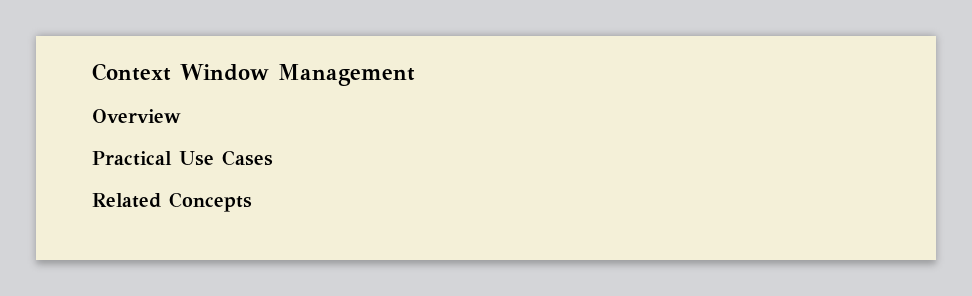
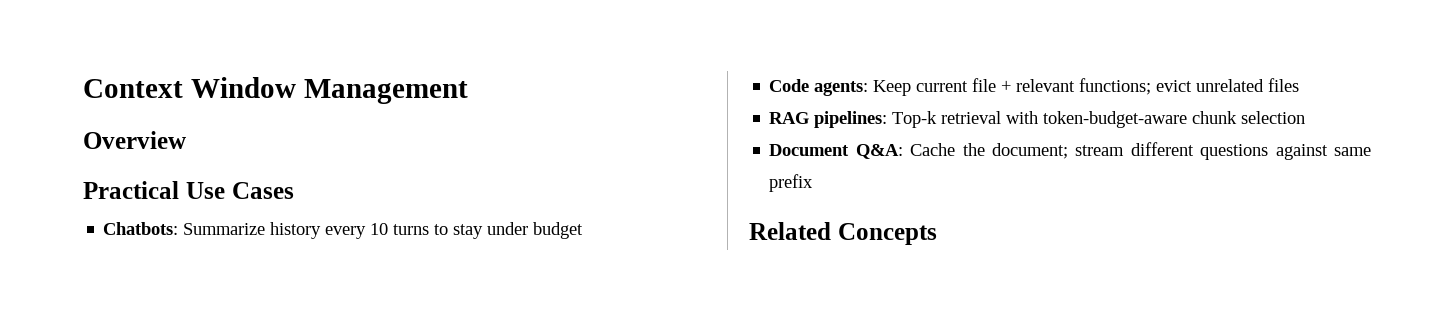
(273, 158) none -> [103,222,584,239] [769,78,1300,96] [769,111,1306,128] [769,142,1371,160] [769,174,814,192] // Chatbots: Summarize history every 10 turns to stay under budget // Code agents: Keep current file + relevant functions; evict unrelated files // RAG pipelines: Top-k retrieval with token-budget-aware chunk selection // Document Q&A: Cache the document; stream different questions against same prefix

